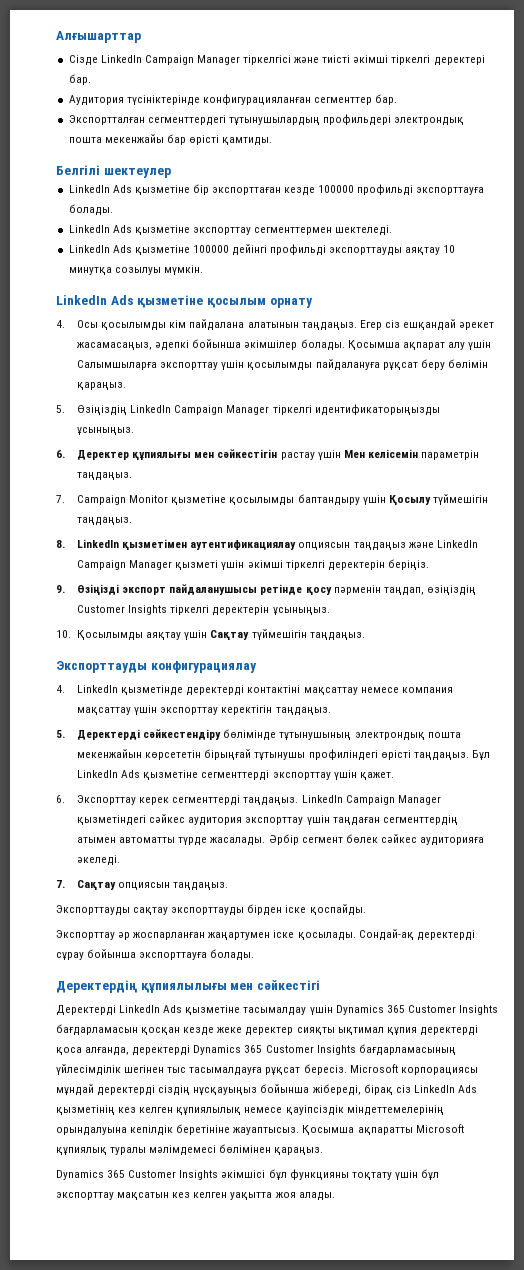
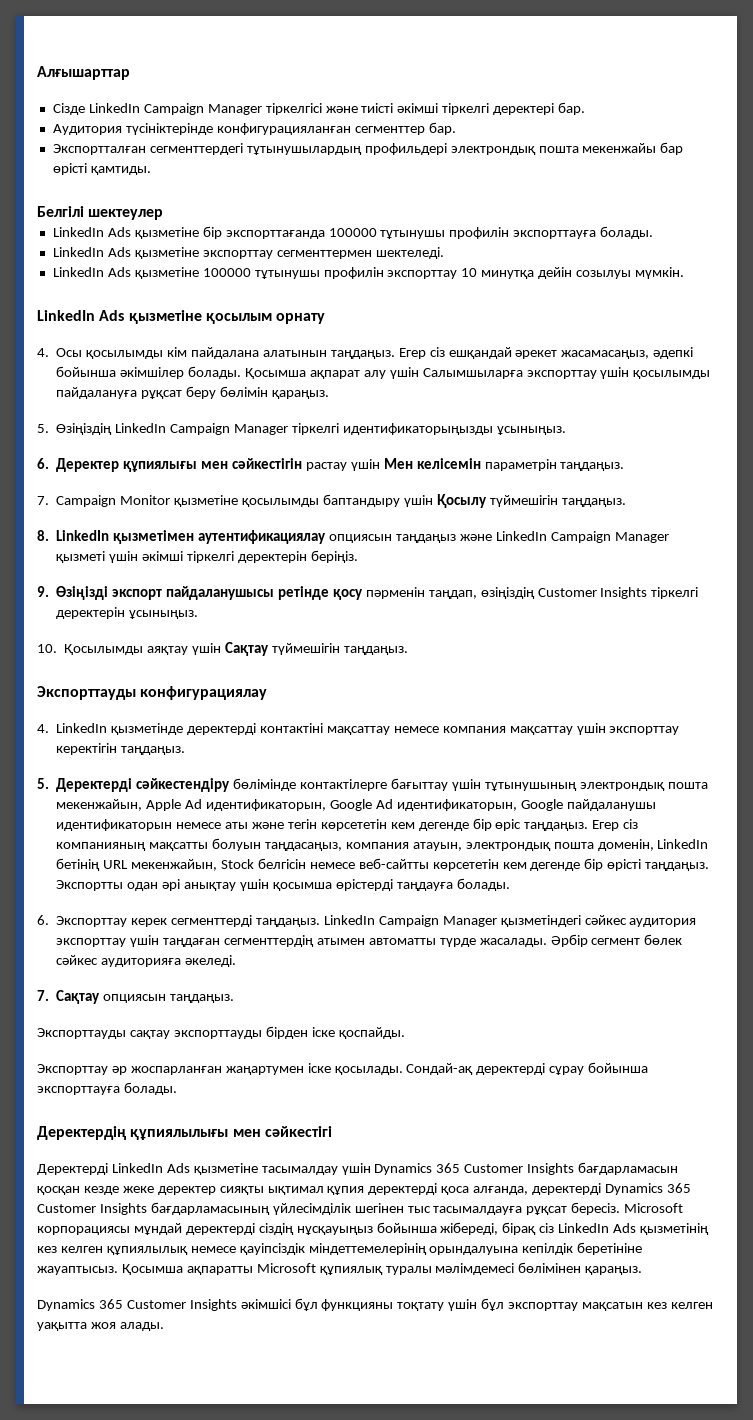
[212,184,414,196] экспорттаған кезде 100000 профильді -> [225,227,510,239] экспорттағанда 100000 тұтынушы профилін
[232,244,441,256] дейінгі профильді экспорттауды аяқтау -> [254,267,458,279] тұтынушы профилін экспорттау
(112, 271) none -> [538,267,573,279] дейін
[279,732,461,741] [77,749,490,761] [77,770,394,781] тұтынушының электрондық пошта мекенжайын көрсететін бірыңғай тұтынушы профиліндегі өрісті таңдаңыз. Бұл LinkedIn Ads қызметіне сегменттерді экспорттау үшін қажет. -> [299,778,708,791] [56,799,656,811] [56,818,639,831] [56,838,709,851] [56,858,710,871] [56,878,510,891] контактілерге бағыттау үшін тұтынушының электрондық пошта мекенжайын, Apple Ad идентификаторын, Google Ad идентификаторын, Google пайдаланушы идентификаторын немесе аты және тегін көрсететін кем дегенде бір өріс таңдаңыз. Егер сіз компанияның мақсатты болуын таңдасаңыз, компания атауын, электрондық пошта доменін, LinkedIn бетінің URL мекенжайын, Stock белгісін немесе веб-сайтты көрсететін кем дегенде бір өрісті таңдаңыз. Экспортты одан әрі анықтау үшін қосымша өрістерді таңдауға болады.

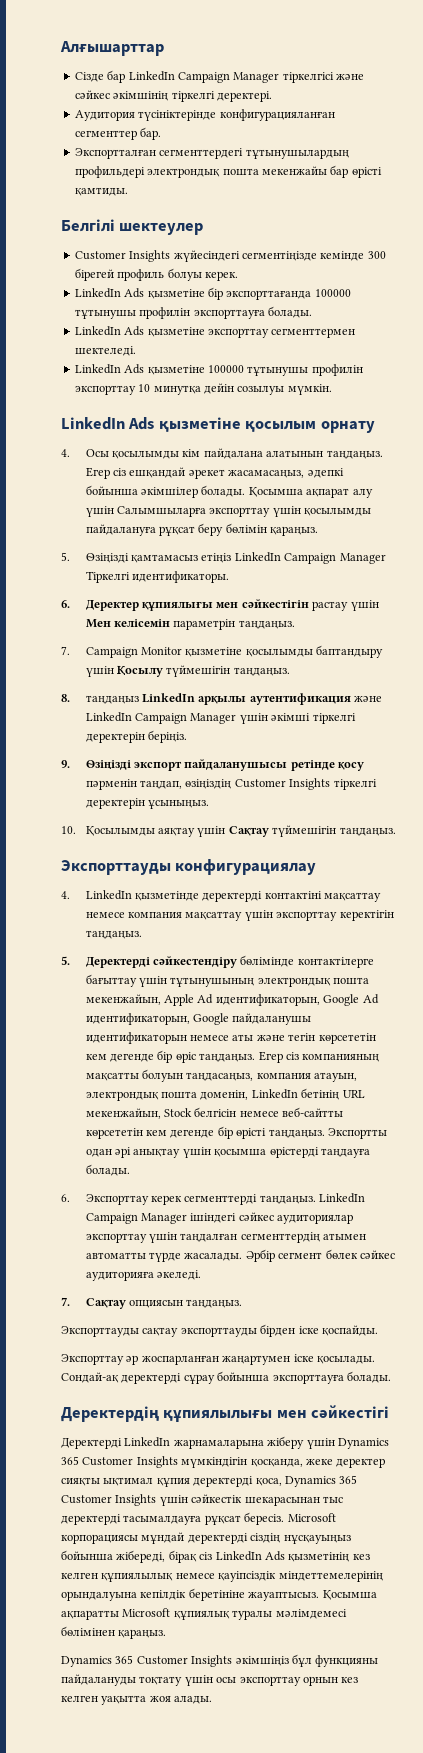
(85, 109) none -> [107,70,126,83] бар
[361,102,586,115] тиісті әкімші тіркелгі деректері бар. -> [74,90,272,102] сәйкес әкімшінің тіркелгі деректері.
(164, 214) none -> [74,250,386,262] [74,268,238,281] // Customer Insights жүйесіндегі сегментіңізде кемінде 300 бірегей профиль болуы керек.
[56,423,566,435] Өзіңіздің LinkedIn Campaign Manager тіркелгі идентификаторыңызды ұсыныңыз. -> [85,552,386,564] [85,571,230,583] Өзіңізді қамтамасыз етіңіз LinkedIn Campaign Manager Тіркелгі идентификаторы.
[56,530,456,544] LinkedIn қызметімен аутентификациялау опциясын таңдаңыз -> [85,693,351,705] таңдаңыз LinkedIn арқылы аутентификация
[56,551,106,563] қызметі -> (237, 718) none
[500,915,697,927] [56,935,221,947] қызметіндегі сәйкес аудитория экспорттау үшін таңдаған -> [190,1212,354,1224] [85,1232,238,1243] ішіндегі сәйкес аудиториялар экспорттау үшін таңдалған
[166,1163,338,1175] Ads қызметіне тасымалдау -> [173,1436,305,1449] жарнамаларына жіберу
[578,1162,679,1175] [37,1186,119,1195] бағдарламасын қосқан кезде -> [181,1457,303,1468] мүмкіндігін қосқанда,
[441,1183,691,1195] [37,1202,431,1215] қоса алғанда, деректерді Dynamics 365 Customer Insights бағдарламасының үйлесімділік шегінен тыс -> [255,1475,358,1487] [61,1494,343,1506] [61,1514,121,1525] қоса, Dynamics 365 Customer Insights үшін сәйкестік шекарасынан тыс деректерді
[240,1299,291,1309] әкімшісі -> [235,1656,289,1666] әкімшіңіз
(394, 1305) none -> [61,1674,136,1686] пайдалануды
[481,1298,644,1311] бұл экспорттау мақсатын -> [216,1676,338,1686] осы экспорттау орнын

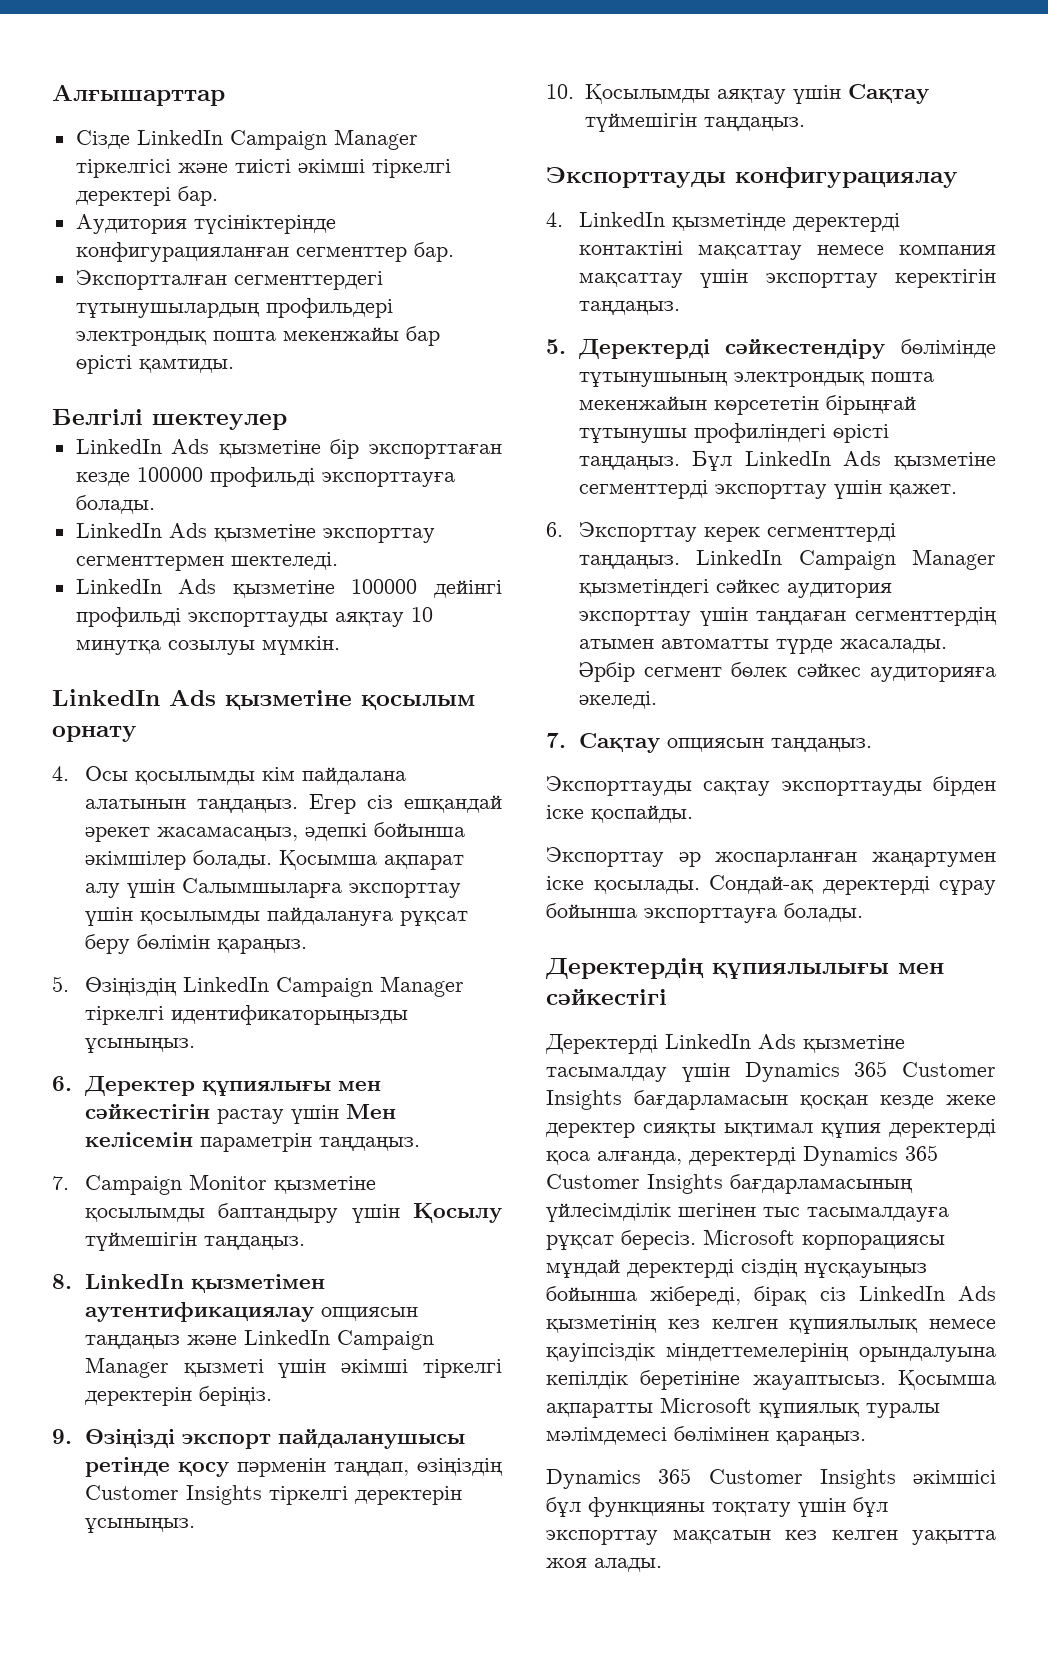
[107,70,126,83] бар -> (130, 139) none
[74,90,272,102] сәйкес әкімшінің тіркелгі деректері. -> [234,159,451,178] [75,186,218,206] тиісті әкімші тіркелгі деректері бар.
[74,250,386,262] [74,268,238,281] // Customer Insights жүйесіндегі сегментіңізде кемінде 300 бірегей профиль болуы керек. -> (287, 422) none
[226,289,351,300] [74,307,191,319] экспорттағанда 100000 тұтынушы профилін -> [369,444,502,459] [75,467,315,487] экспорттаған кезде 100000 профильді
[247,364,363,376] [74,385,136,395] тұтынушы профилін экспорттау -> [434,580,502,598] [75,607,404,627] дейінгі профильді экспорттауды аяқтау
[203,383,234,394] дейін -> (161, 647) none
[85,552,386,564] [85,571,230,583] Өзіңізді қамтамасыз етіңіз LinkedIn Campaign Manager Тіркелгі идентификаторы. -> [84,976,464,997] [84,1005,408,1025] [84,1038,195,1053] Өзіңіздің LinkedIn Campaign Manager тіркелгі идентификаторыңызды ұсыныңыз.
[85,693,351,705] таңдаңыз LinkedIn арқылы аутентификация -> [84,1274,325,1293] [84,1302,418,1322] [84,1335,180,1349] LinkedIn қызметімен аутентификациялау опциясын таңдаңыз
(237, 718) none -> [183,1359,264,1377] қызметі
[297,957,374,968] [85,974,370,987] [85,994,379,1006] [85,1013,312,1025] [85,1032,376,1044] [85,1050,380,1063] [85,1069,358,1082] [85,1088,365,1101] [85,1107,344,1119] [85,1126,387,1139] [85,1147,370,1158] [85,1164,130,1176] контактілерге бағыттау үшін тұтынушының электрондық пошта мекенжайын, Apple Ad идентификаторын, Google Ad идентификаторын, Google пайдаланушы идентификаторын немесе аты және тегін көрсететін кем дегенде бір өріс таңдаңыз. Егер сіз компанияның мақсатты болуын таңдасаңыз, компания атауын, электрондық пошта доменін, LinkedIn бетінің URL мекенжайын, Stock белгісін немесе веб-сайтты көрсететін кем дегенде бір өрісті таңдаңыз. Экспортты одан әрі анықтау үшін қосымша өрістерді таңдауға болады. -> [578,372,934,387] [578,395,916,415] [578,423,889,443] [578,451,996,471] [578,480,957,499] тұтынушының электрондық пошта мекенжайын көрсететін бірыңғай тұтынушы профиліндегі өрісті таңдаңыз. Бұл LinkedIn Ads қызметіне сегменттерді экспорттау үшін қажет.
[190,1212,354,1224] [85,1232,238,1243] ішіндегі сәйкес аудиториялар экспорттау үшін таңдалған -> [578,579,892,598] [578,607,847,626] қызметіндегі сәйкес аудитория экспорттау үшін таңдаған
[173,1436,305,1449] жарнамаларына жіберу -> [758,1034,905,1053] [546,1067,667,1082] Ads қызметіне тасымалдау
[181,1457,303,1468] мүмкіндігін қосқанда, -> [634,1090,934,1110] бағдарламасын қосқан кезде
[255,1475,358,1487] [61,1494,343,1506] [61,1514,121,1525] қоса, Dynamics 365 Customer Insights үшін сәйкестік шекарасынан тыс деректерді -> [546,1145,938,1166] [546,1174,913,1194] [546,1203,800,1222] қоса алғанда, деректерді Dynamics 365 Customer Insights бағдарламасының үйлесімділік шегінен тыс
[235,1656,289,1666] әкімшіңіз -> [913,1470,996,1484] әкімшісі
[61,1674,136,1686] пайдалануды -> (705, 1507) none
[216,1676,338,1686] осы экспорттау орнын -> [853,1497,888,1517] [546,1530,771,1545] бұл экспорттау мақсатын

